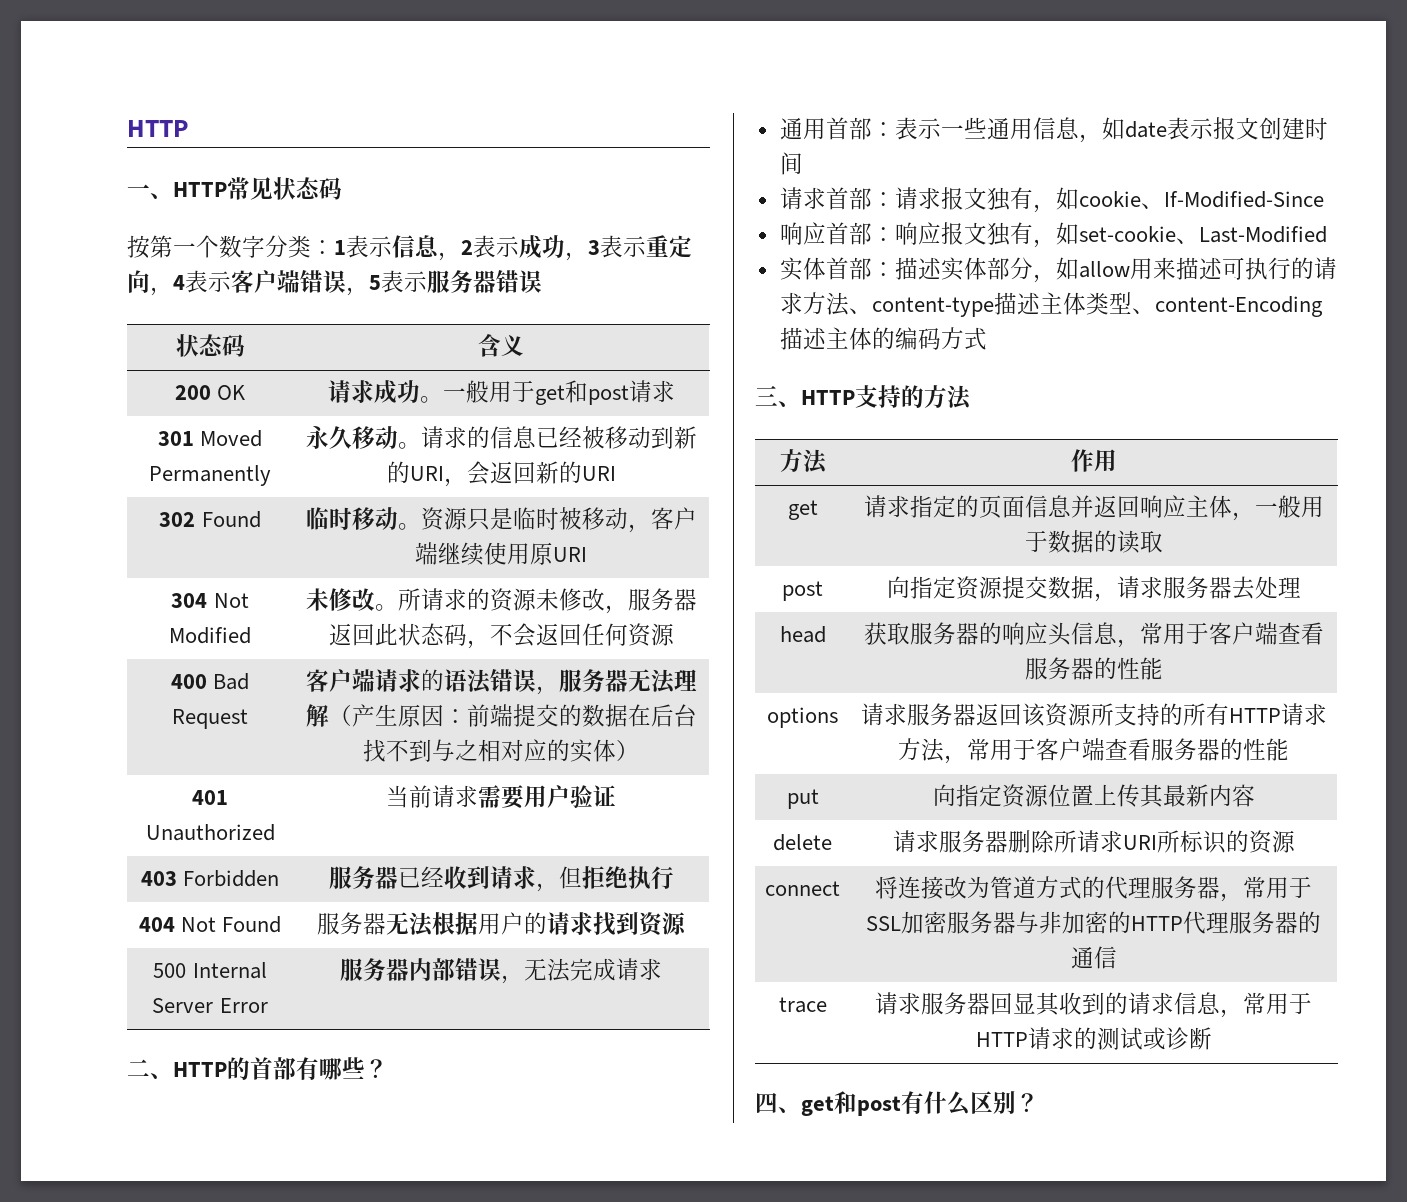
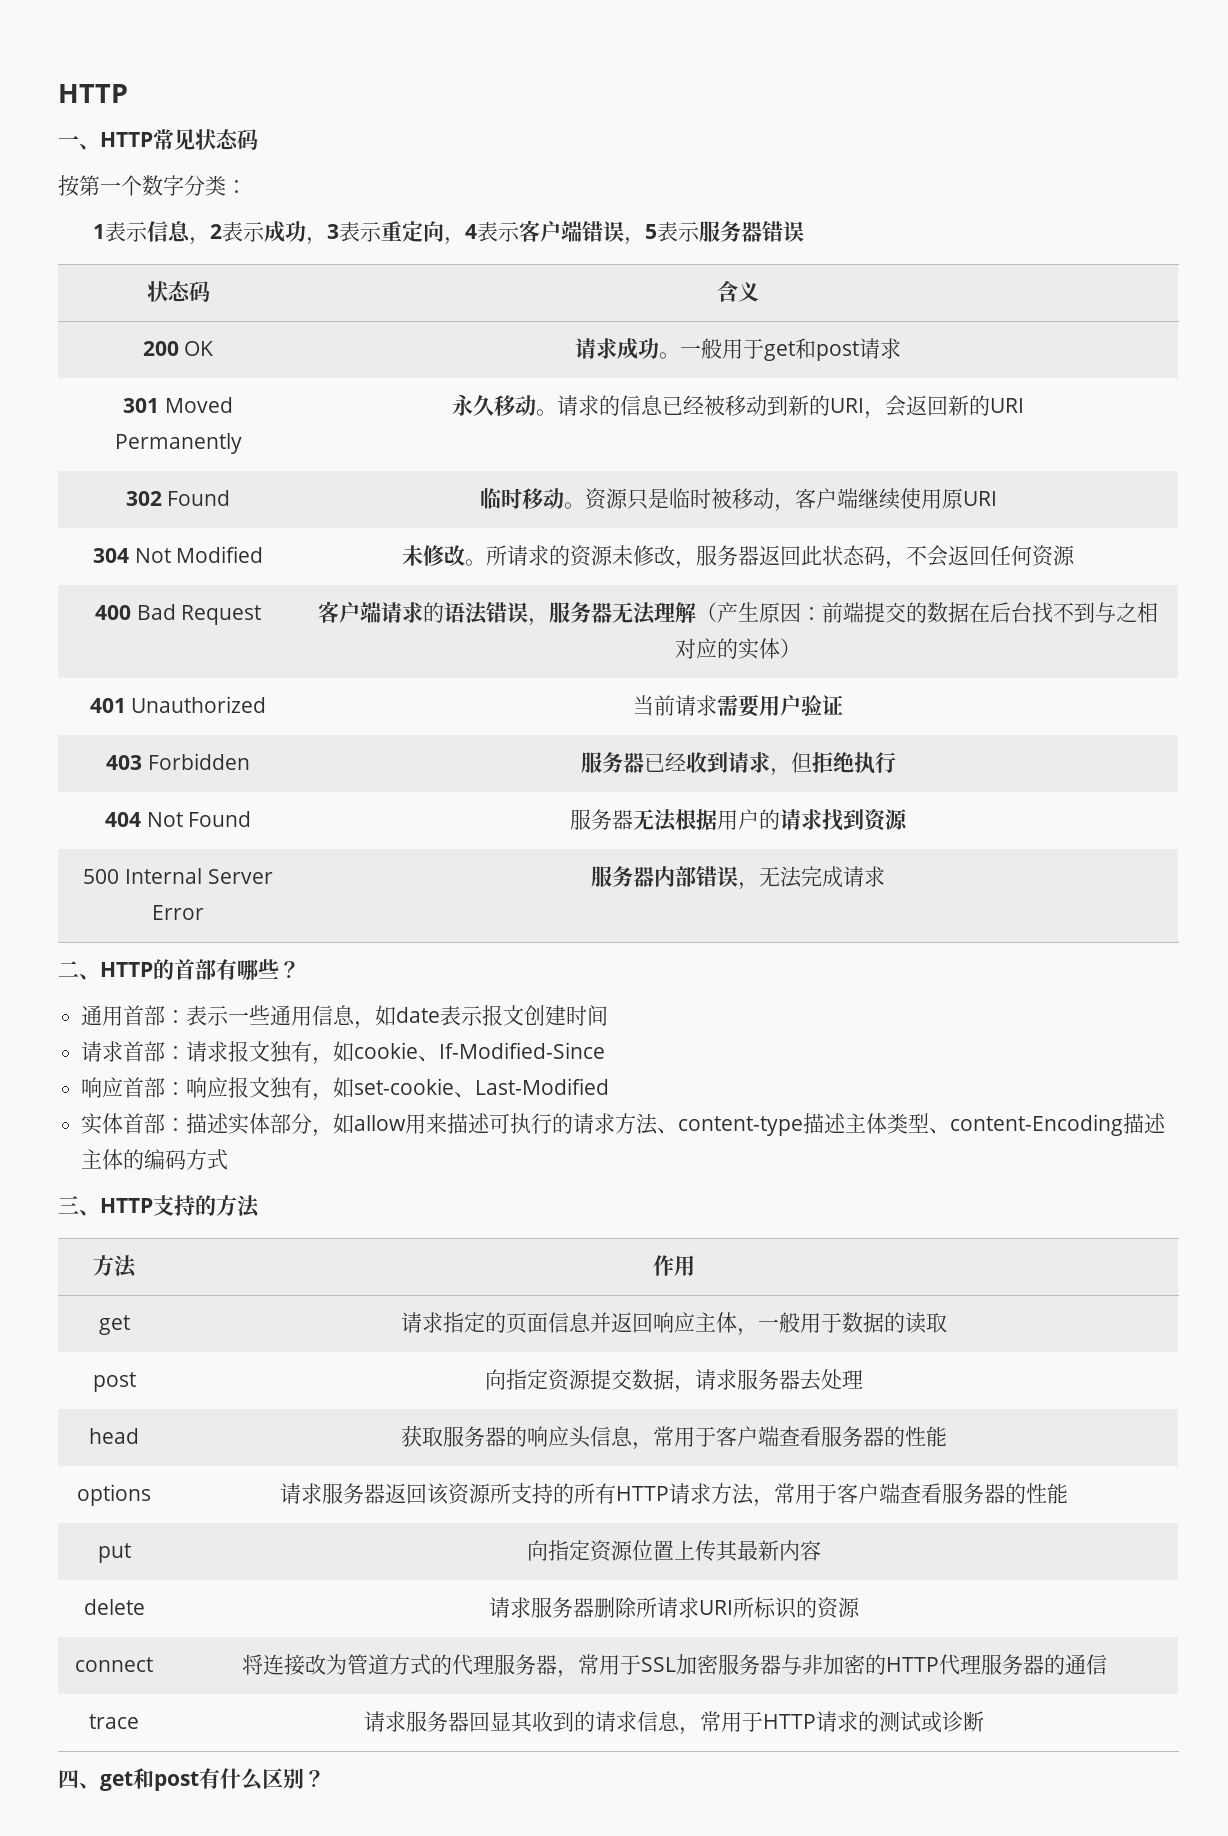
(334, 247) none -> (247, 186) //

